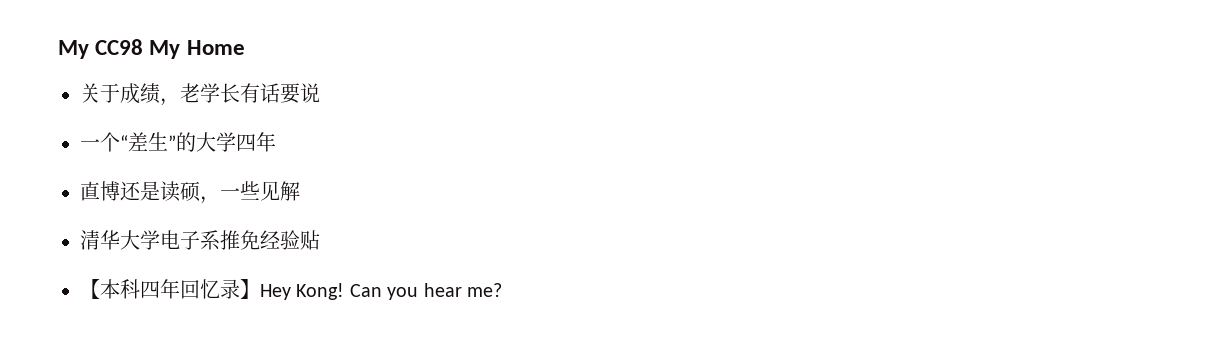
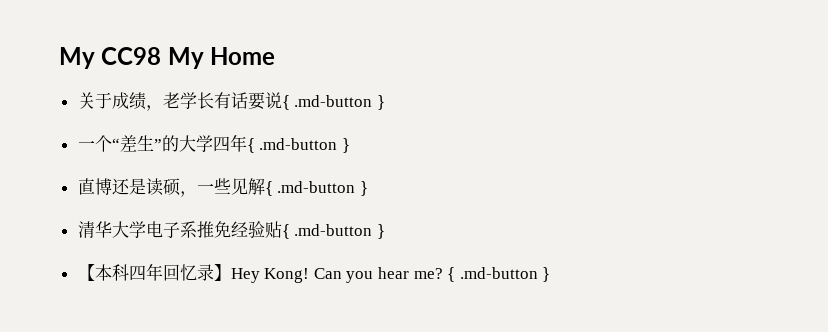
(320, 93) none -> [281,95,385,110] { .md-button }
(276, 142) none -> [246,138,350,153] { .md-button }
(300, 191) none -> [264,181,368,196] { .md-button }
(320, 240) none -> [281,224,385,239] { .md-button }
(502, 290) none -> [447,267,551,282] { .md-button }

